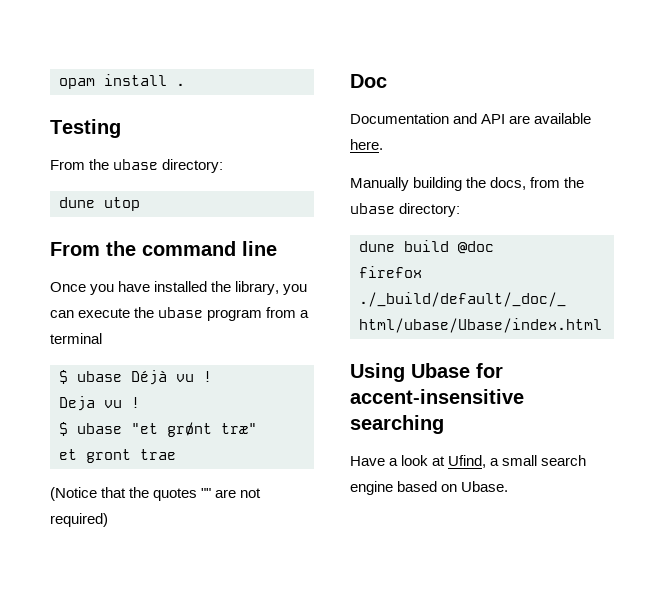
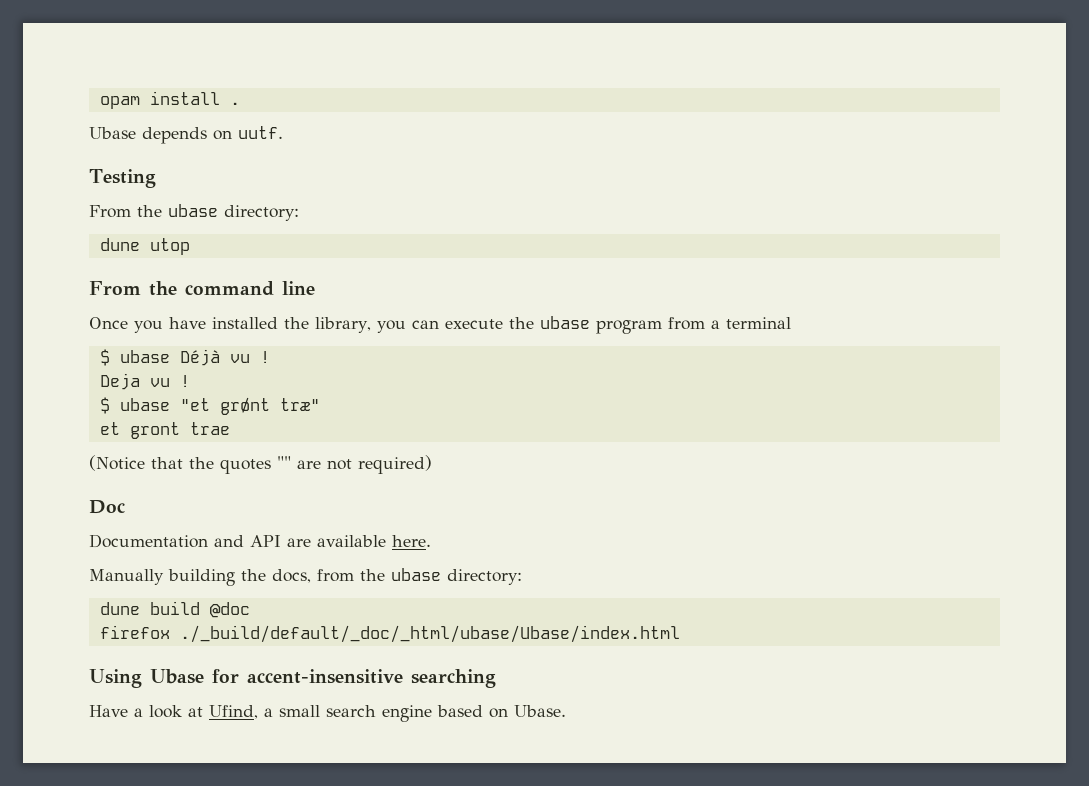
(185, 84) none -> [89,126,283,144] // Ubase depends on uutf.

